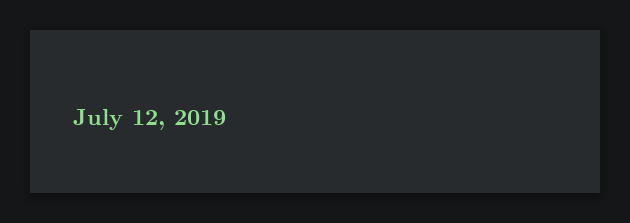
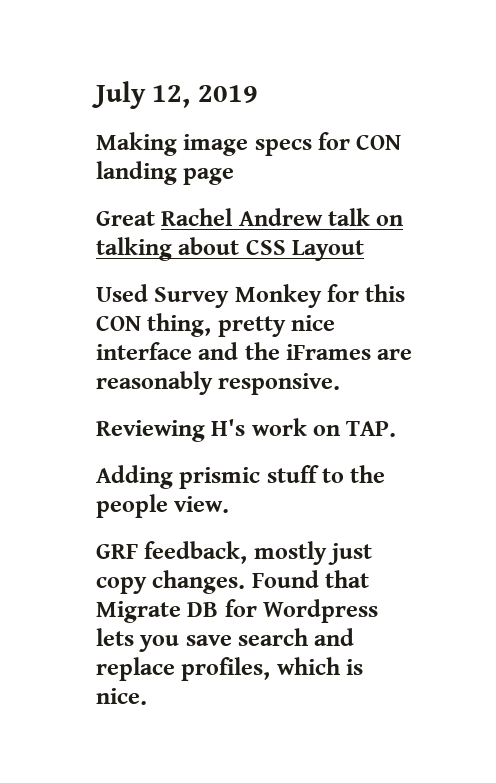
(226, 117) none -> [96,132,402,156] [96,161,235,185] [96,208,404,226] [96,237,365,261] [96,284,406,308] [96,313,336,337] [96,342,413,360] [96,371,341,395] [96,418,397,442] [96,465,386,489] [96,494,230,518] [96,541,373,565] [96,570,370,594] [96,599,379,623] [96,628,355,652] [96,657,364,681] [96,688,147,705] // Making image specs for CON landing page // Great Rachel Andrew talk on talking about CSS Layout // Used Survey Monkey for this CON thing, pretty nice interface and the iFrames are reasonably responsive. // Reviewing H's work on TAP. // Adding prismic stuff to the people view. // GRF feedback, mostly just copy changes. Found that Migrate DB for Wordpress lets you save search and replace profiles, which is nice.

